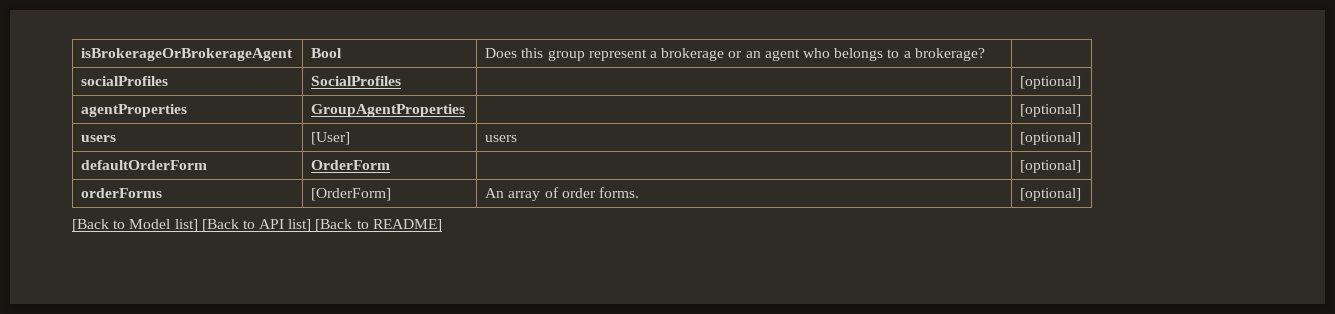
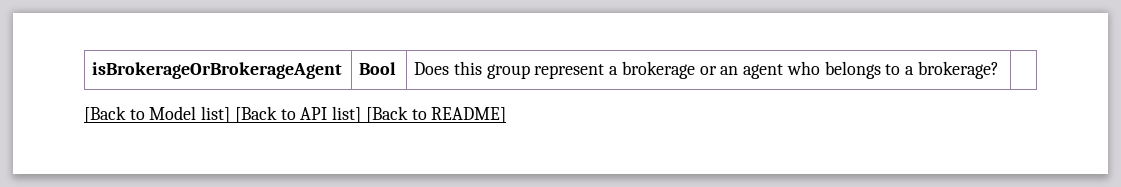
[81,76,169,86] [311,76,402,86] [1020,76,1082,89] [81,104,188,117] [311,104,466,117] [1020,104,1082,117] [81,135,117,142] [311,132,351,145] [485,135,518,142] [1020,132,1082,145] [81,160,208,170] [311,160,391,170] [1020,160,1082,173] [81,188,163,198] [311,188,392,201] [485,187,640,201] [1020,188,1082,201] // socialProfiles | SocialProfiles | | [optional] // agentProperties | GroupAgentProperties | | [optional] // users | [User] | users | [optional] // defaultOrderForm | OrderForm | | [optional] // orderForms | [OrderForm] | An array of order forms. | [optional] -> (999, 70) none

